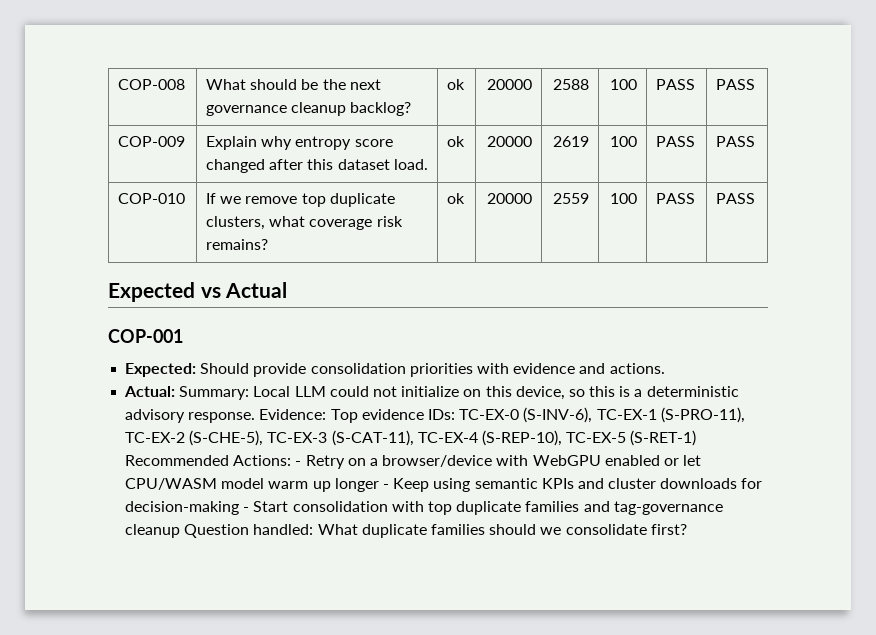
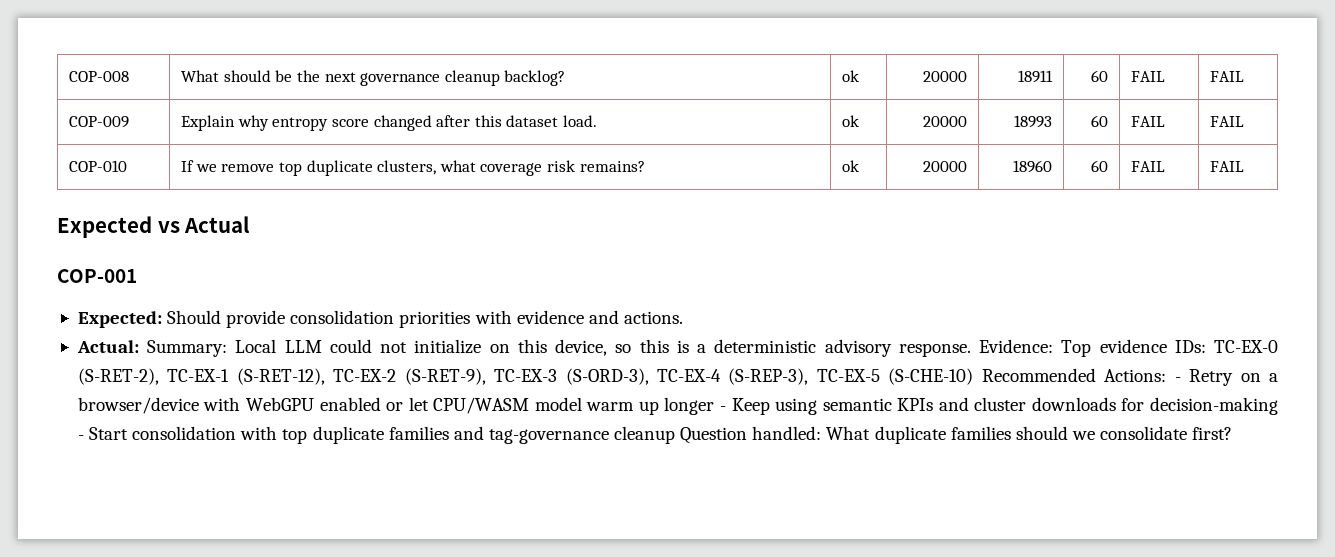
[552,79,589,90] [609,79,637,90] [656,79,696,90] [716,79,756,90] 2588 | 100 | PASS | PASS -> [1017,70,1053,83] [1090,70,1108,82] [1131,71,1166,82] [1210,71,1245,82] 18911 | 60 | FAIL | FAIL
[552,136,589,147] [609,136,637,147] [656,136,696,147] [716,136,756,147] 2619 | 100 | PASS | PASS -> [1013,115,1052,128] [1090,115,1108,127] [1131,116,1166,127] [1210,116,1245,127] 18993 | 60 | FAIL | FAIL
[552,193,589,204] [609,193,637,204] [656,193,696,204] [716,193,756,204] 2559 | 100 | PASS | PASS -> [1012,160,1052,173] [1090,160,1108,172] [1131,161,1166,172] [1210,161,1245,172] 18960 | 60 | FAIL | FAIL
[523,407,745,423] [125,430,697,446] (S-INV-6), TC-EX-1 (S-PRO-11), TC-EX-2 (S-CHE-5), TC-EX-3 (S-CAT-11), TC-EX-4 (S-REP-10), TC-EX-5 (S-RET-1) -> [77,368,974,385] (S-RET-2), TC-EX-1 (S-RET-12), TC-EX-2 (S-RET-9), TC-EX-3 (S-ORD-3), TC-EX-4 (S-REP-3), TC-EX-5 (S-CHE-10)

